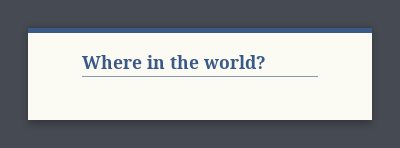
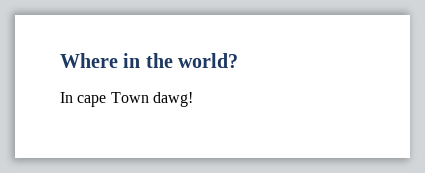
(266, 62) none -> [60,92,193,107] // In cape Town dawg!

